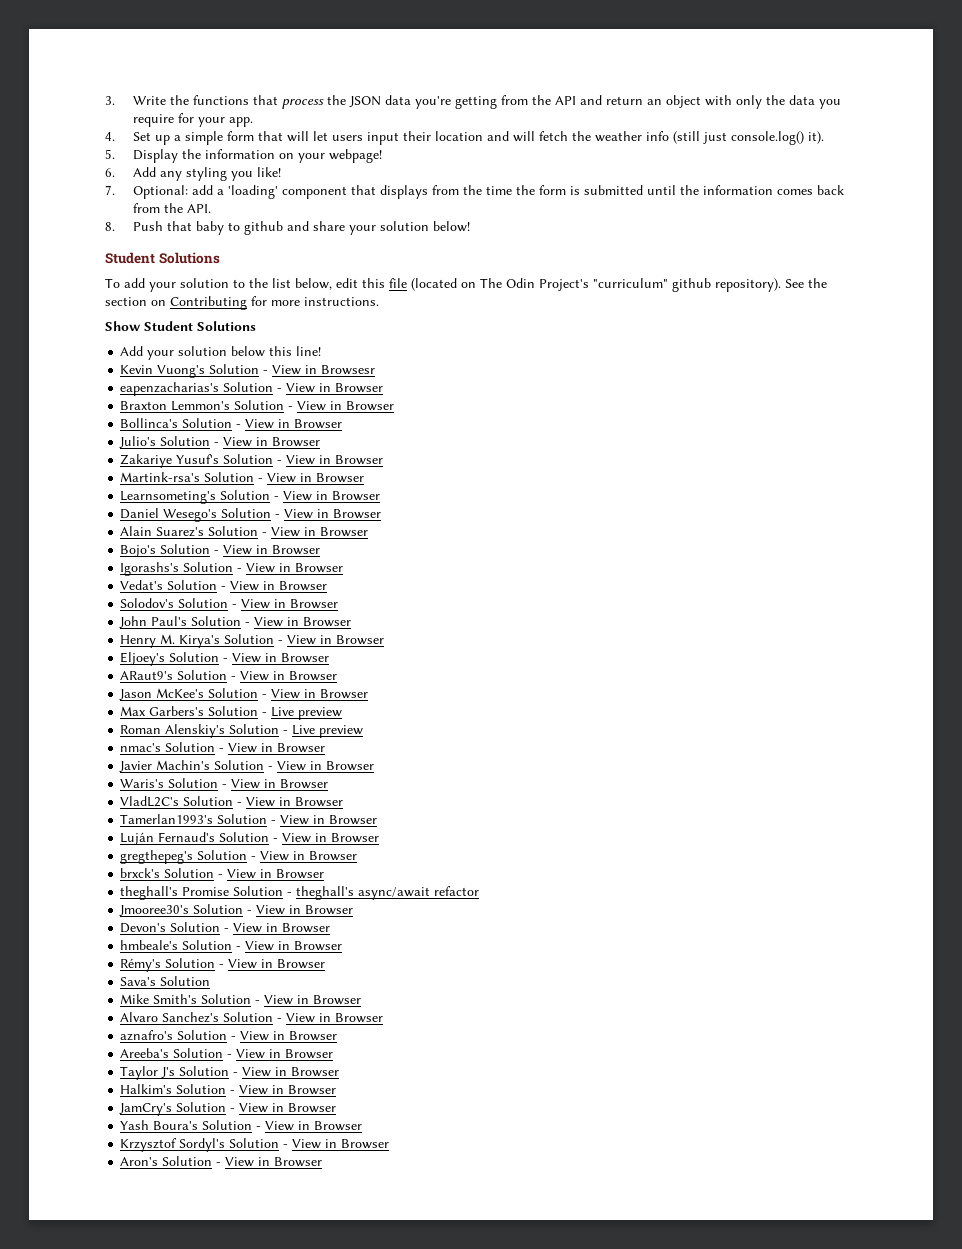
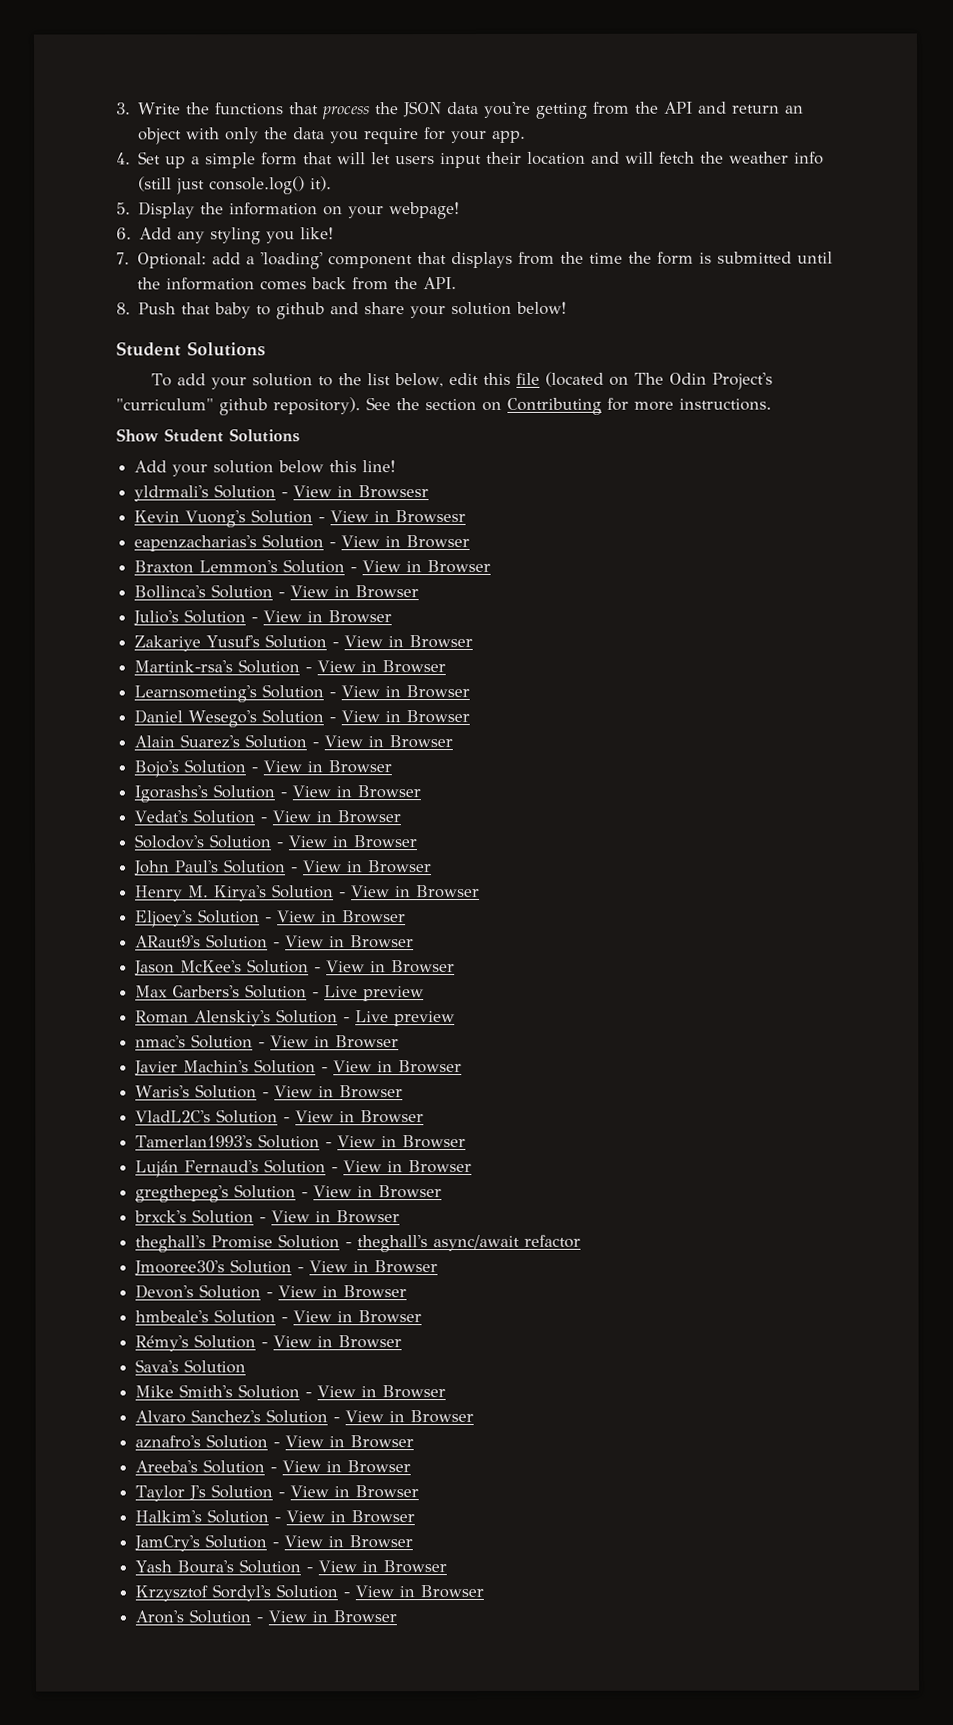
(322, 351) none -> [134,484,430,502] // yldrmali's Solution - View in Browsesr

